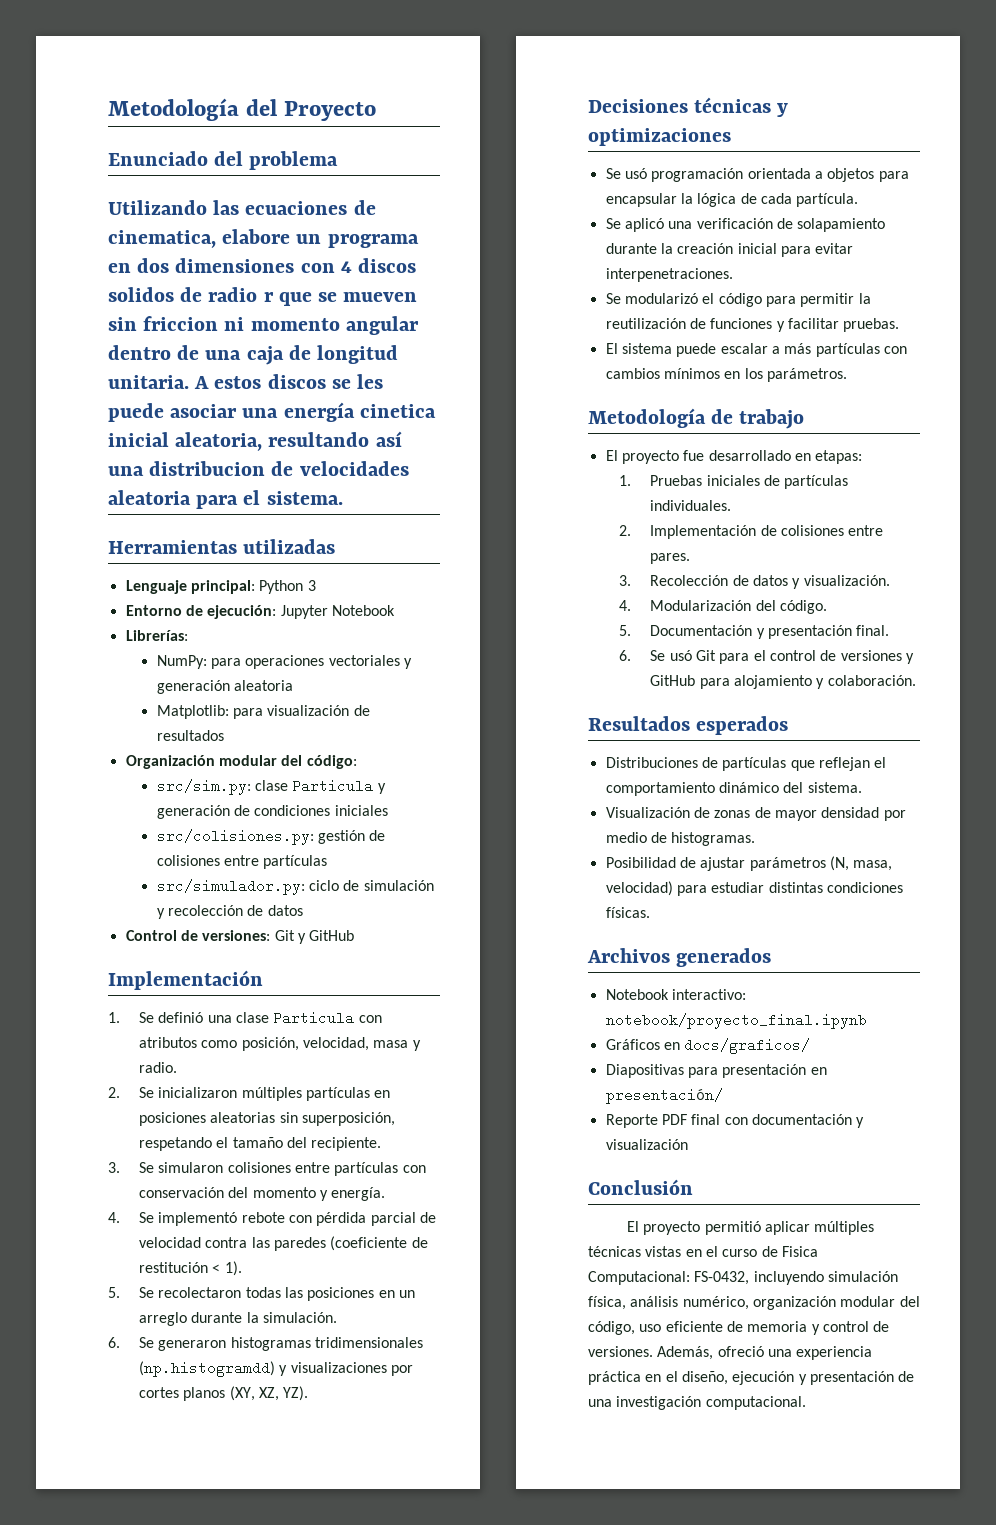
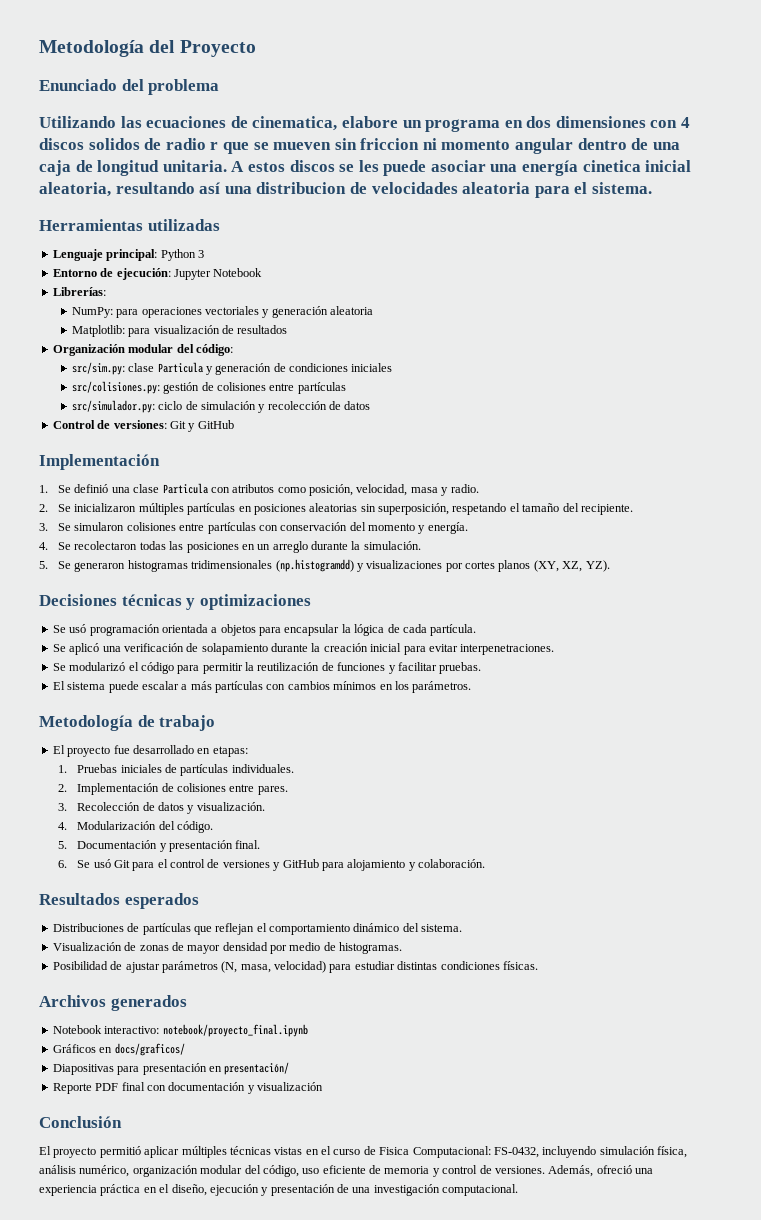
[158,1212,437,1226] [139,1236,428,1251] [139,1261,242,1276] [108,1287,155,1298] implementó rebote con pérdida parcial de velocidad contra las paredes (coeficiente de restitución < 1). // 5. Se -> (72, 546) none
[108,1337,120,1348] 6. -> [39,561,48,569] 5.

